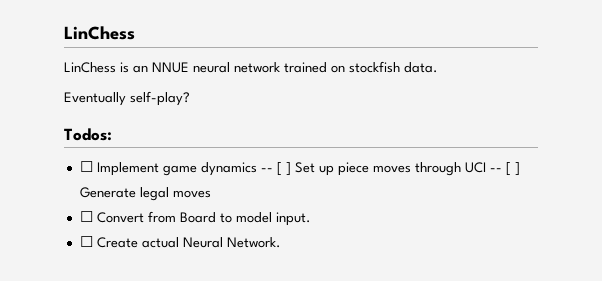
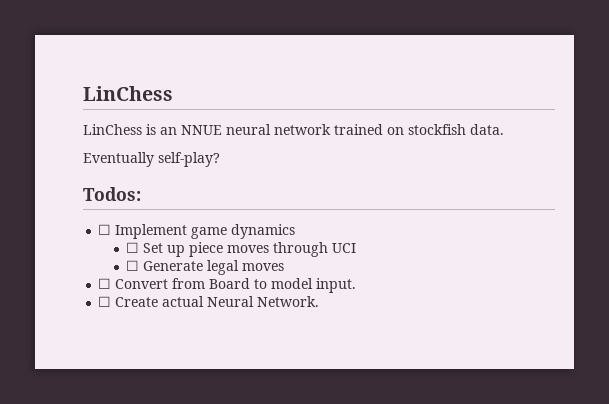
[260,162,291,176] -- [ ] -> [126,242,140,253] // ☐
[489,162,520,176] -- [ ] -> [126,260,140,271] // ☐

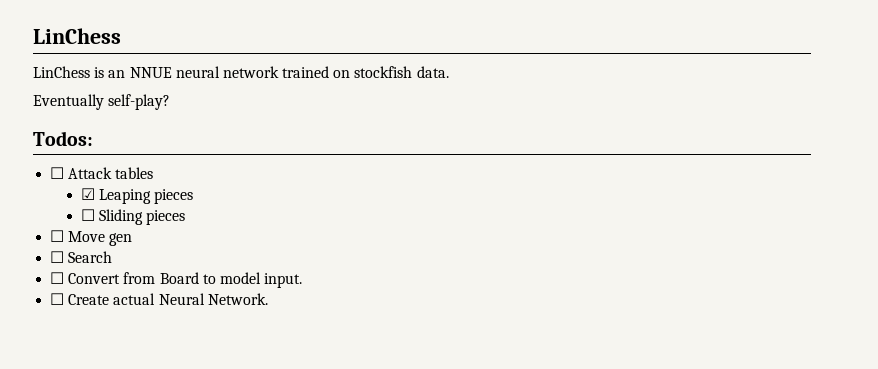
[115,224,296,239] [126,242,357,257] [126,260,285,275] Implement game dynamics // ☐ Set up piece moves through UCI // ☐ Generate legal moves -> [68,167,154,179] [80,188,194,204] [80,209,186,225] [50,230,133,246] [50,251,113,263] Attack tables // ☑ Leaping pieces // ☐ Sliding pieces // ☐ Move gen // ☐ Search

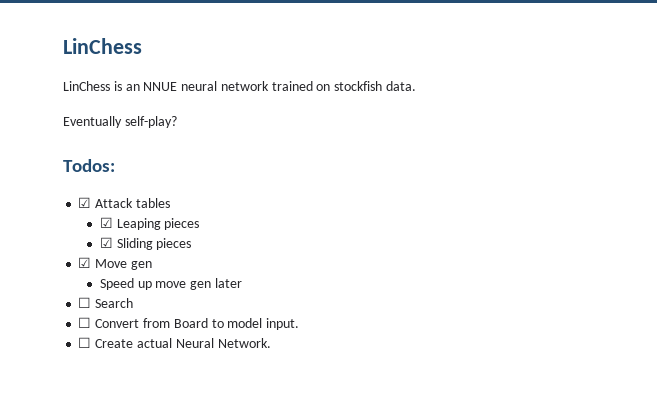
[50,167,65,179] ☐ -> [78,197,92,208] ☑
[80,209,95,221] ☐ -> [99,237,113,248] ☑
[50,230,65,242] ☐ -> [78,257,92,268] ☑
(133, 239) none -> [99,278,242,290] // Speed up move gen later

